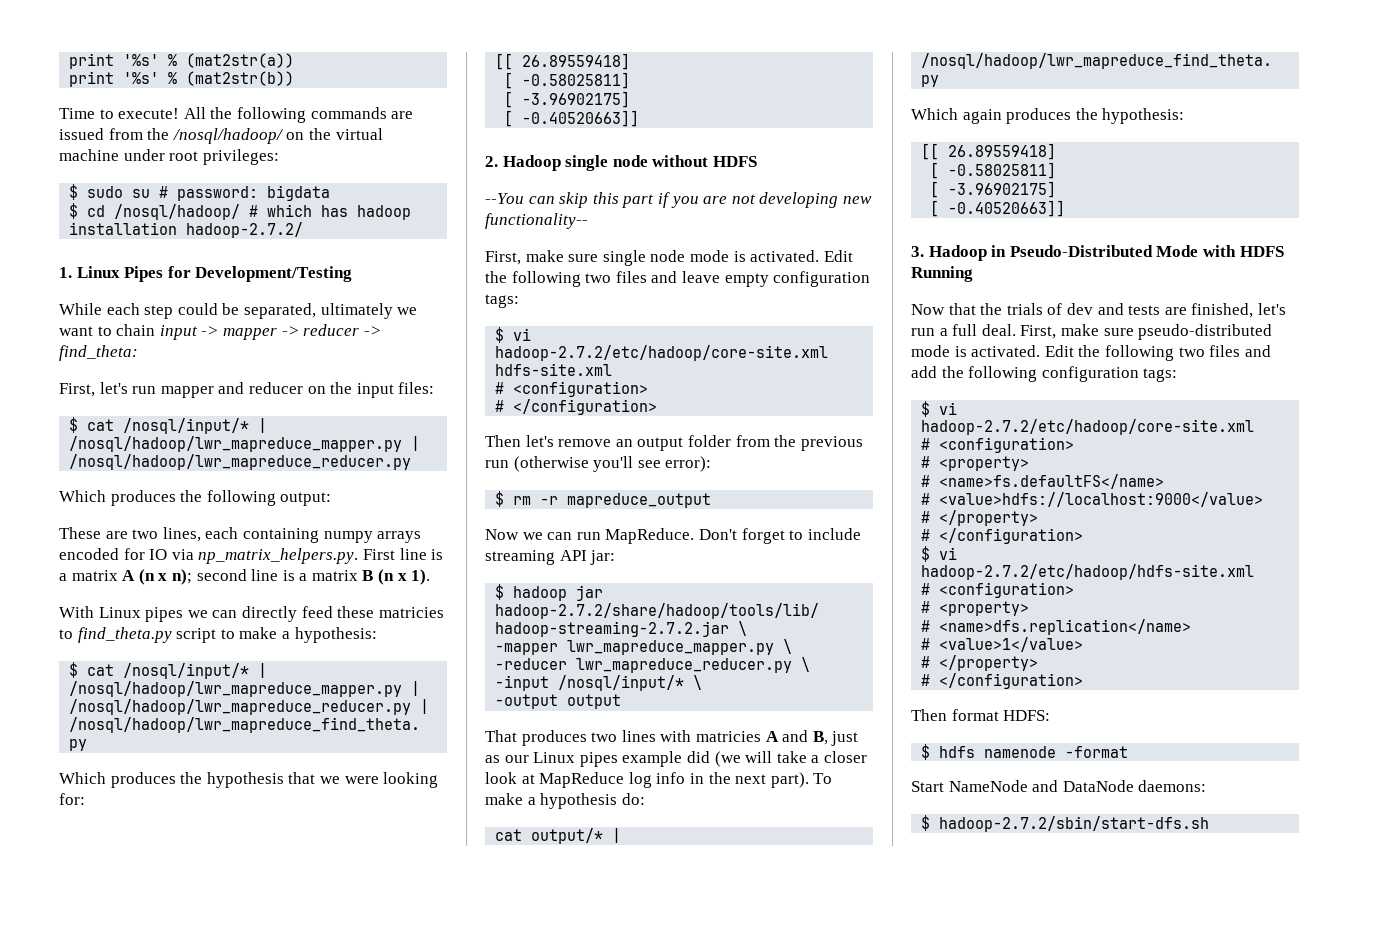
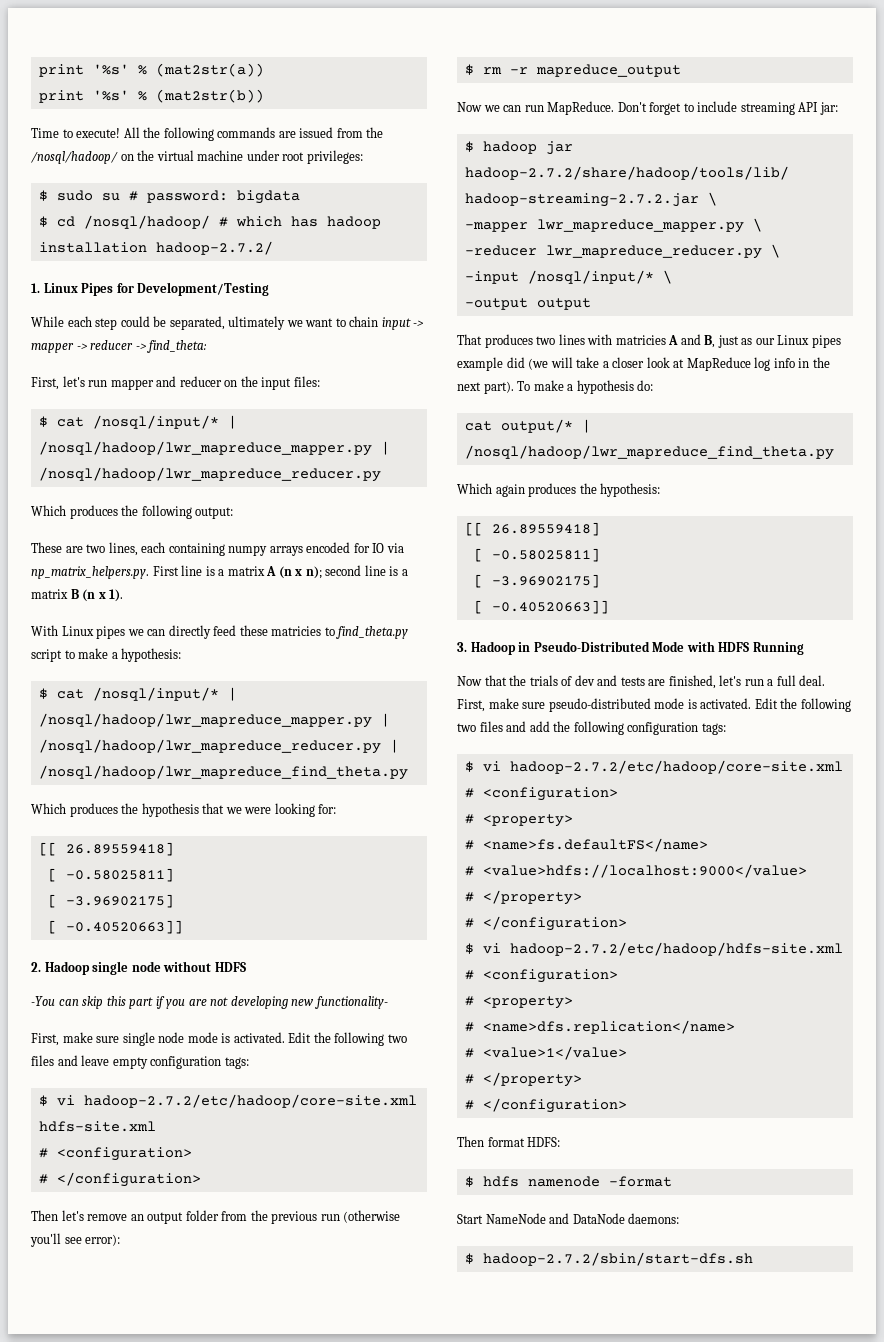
[485,193,524,204] --You -> [31,996,55,1006] -You
[485,213,588,229] functionality-- -> [314,996,388,1009] functionality-

